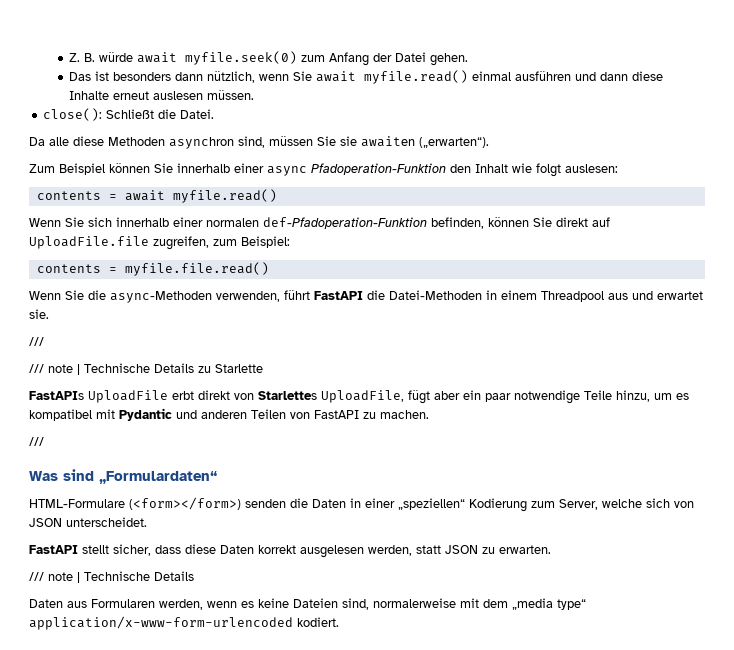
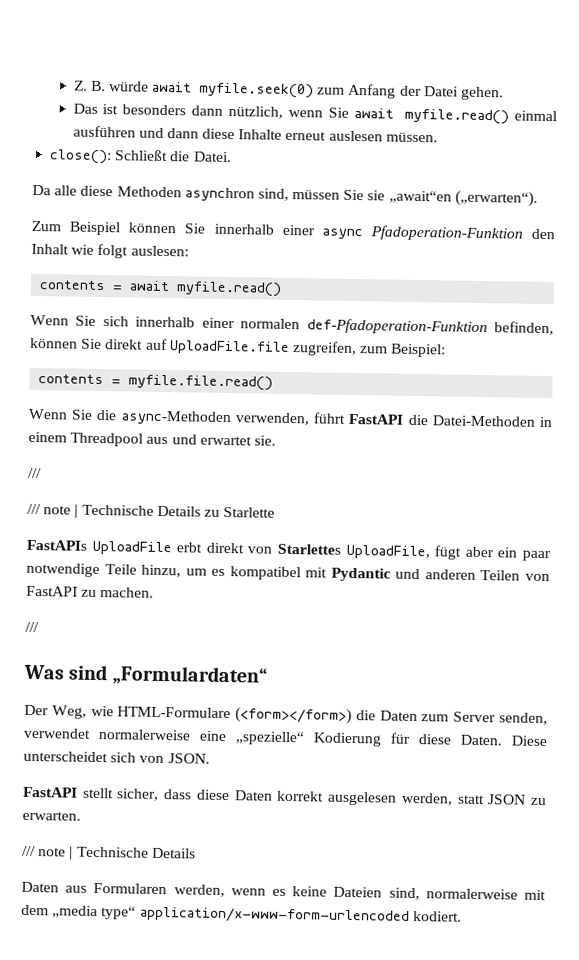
[361,136,415,147] awaiten -> [388,190,452,204] „await“en
(217, 477) none -> [24,704,114,719] Der Weg, wie
[245,499,286,508] senden -> (353, 716) none
[350,498,694,512] [29,517,147,527] in einer „speziellen“ Kodierung zum Server, welche sich von JSON unterscheidet. -> [421,711,548,726] [23,727,548,747] [23,750,210,764] zum Server senden, verwendet normalerweise eine „spezielle“ Kodierung für diese Daten. Diese unterscheidet sich von JSON.

